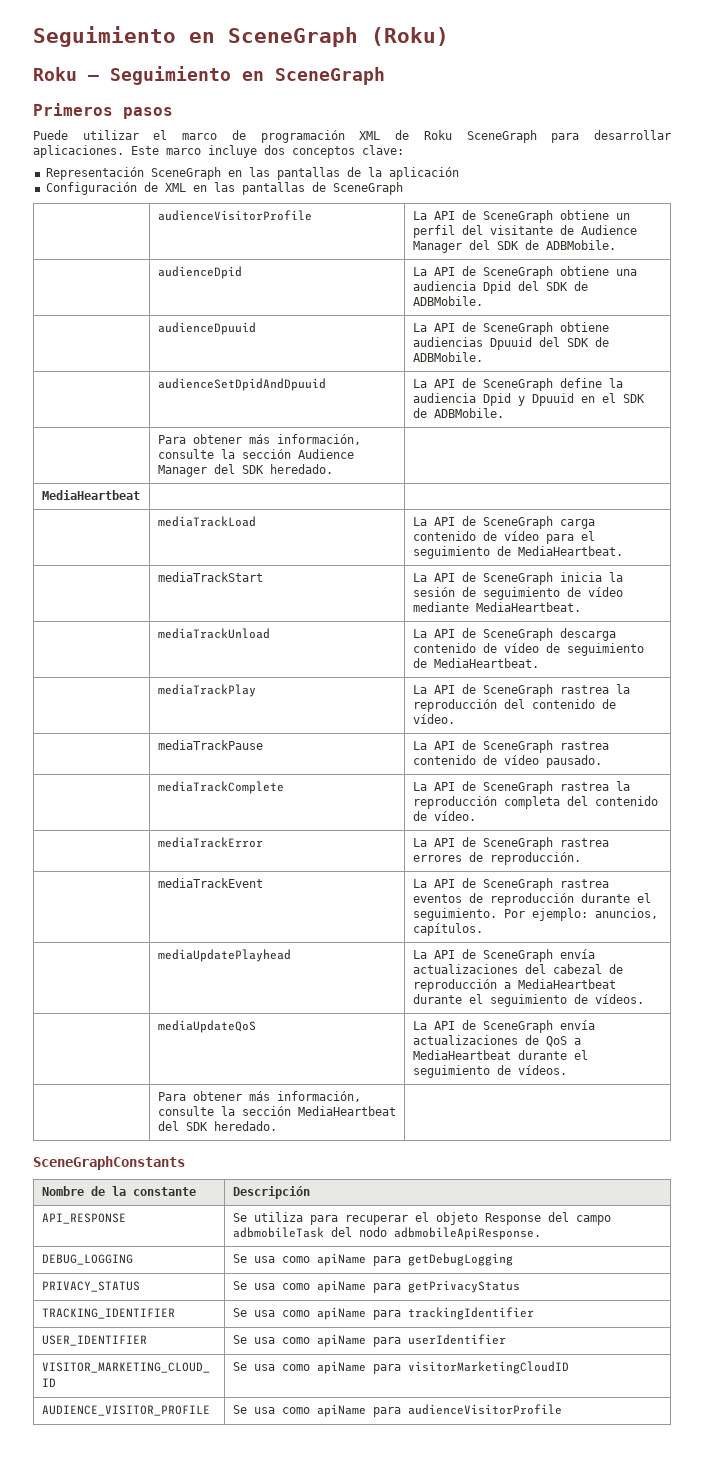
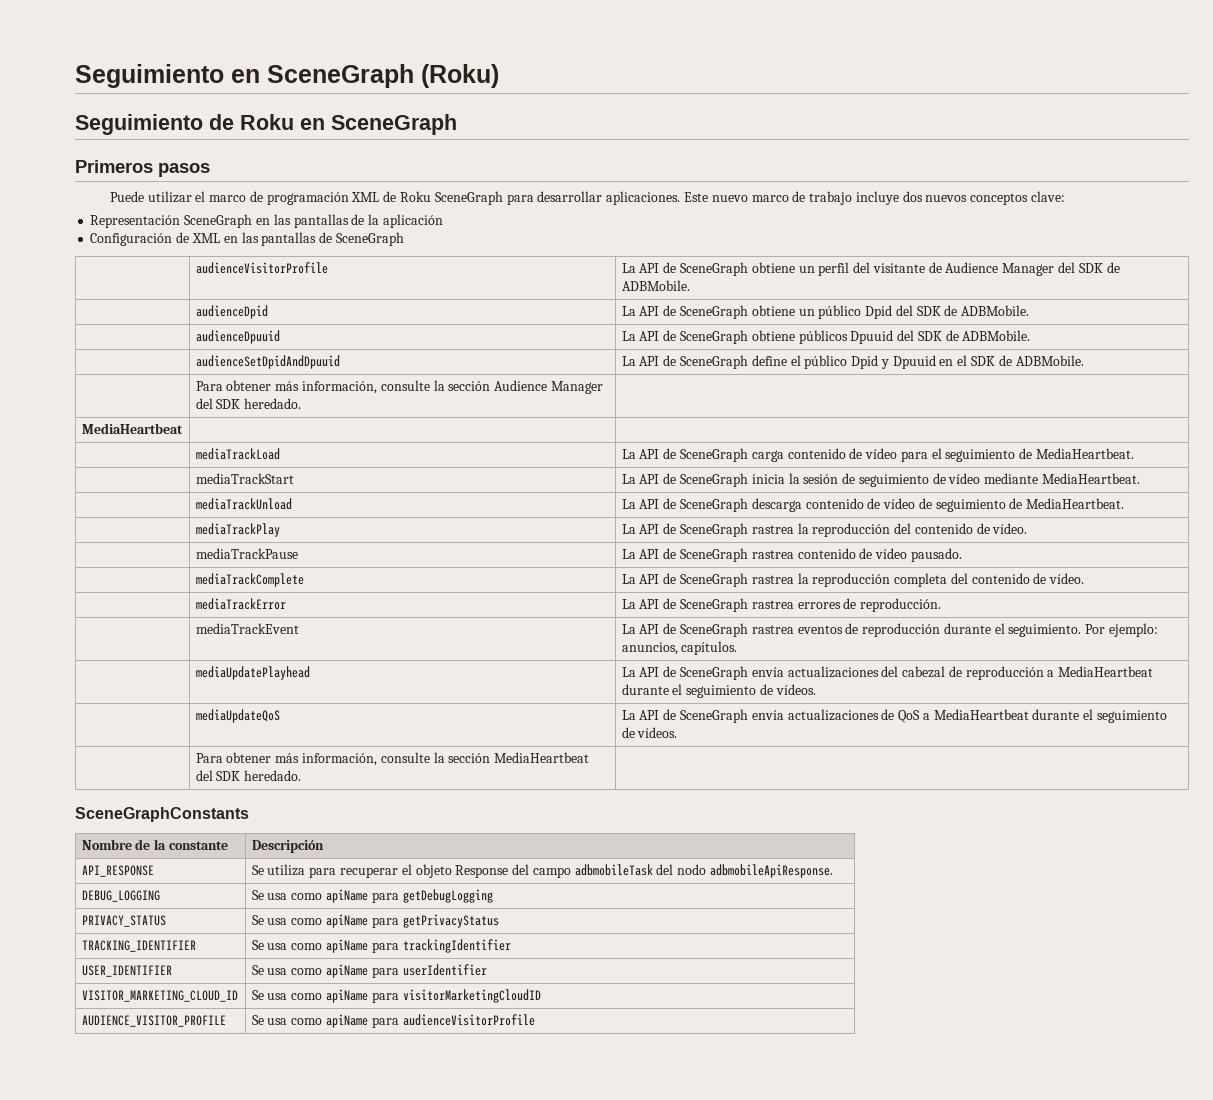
[33,66,231,85] Roku — Seguimiento -> [75,114,294,135] Seguimiento de Roku
[166,148,201,155] marco -> [711,191,853,205] nuevo marco de trabajo
(285, 150) none -> [925,195,968,202] nuevos
[615,269,637,276] [412,281,476,291] una audiencia -> [798,305,862,319] un público
[412,337,483,347] audiencias -> [798,330,848,344] públicos
[608,378,623,388] [412,393,476,403] la audiencia -> [790,355,848,369] el público

